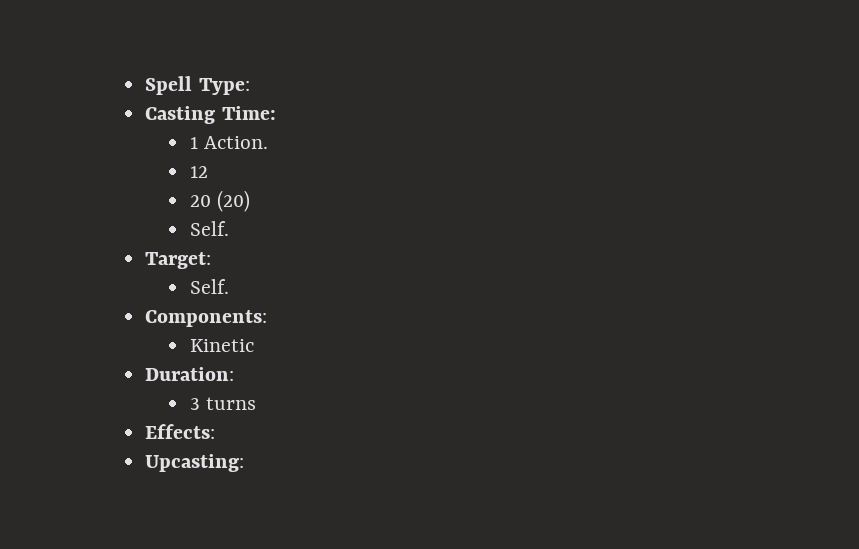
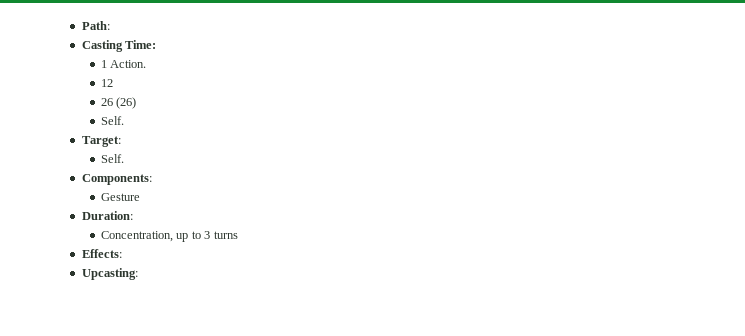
[145,76,250,95] Spell Type: -> [81,21,110,30] Path:
[190,190,251,212] 20 (20) -> [101,97,137,109] 26 (26)
[190,339,255,352] Kinetic -> [101,193,141,201] Gesture
(235, 374) none -> [101,231,201,242] Concentration, up to

